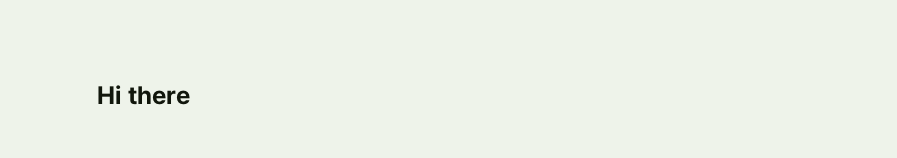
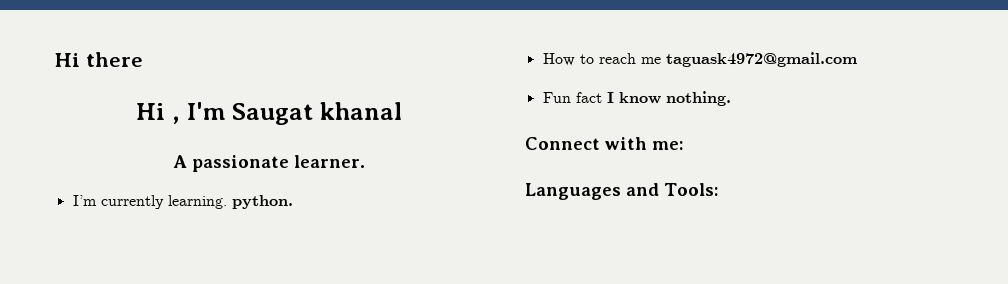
(190, 95) none -> [136,102,402,125] [172,155,365,172] [72,195,293,209] [542,52,857,67] [542,91,731,106] [525,137,684,150] [525,183,719,200] // Hi , I'm Saugat khanal // A passionate learner. // I’m currently learning. python. // How to reach me taguask4972@gmail.com // Fun fact I know nothing. // Connect with me: // Languages and Tools:

